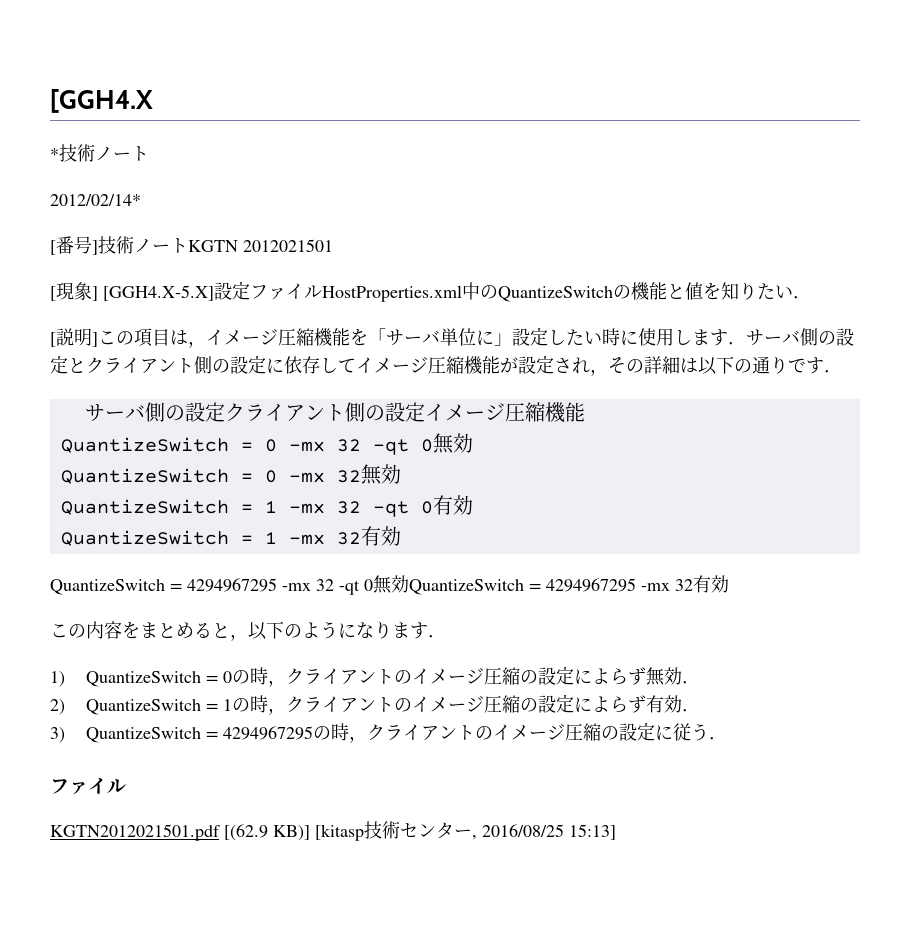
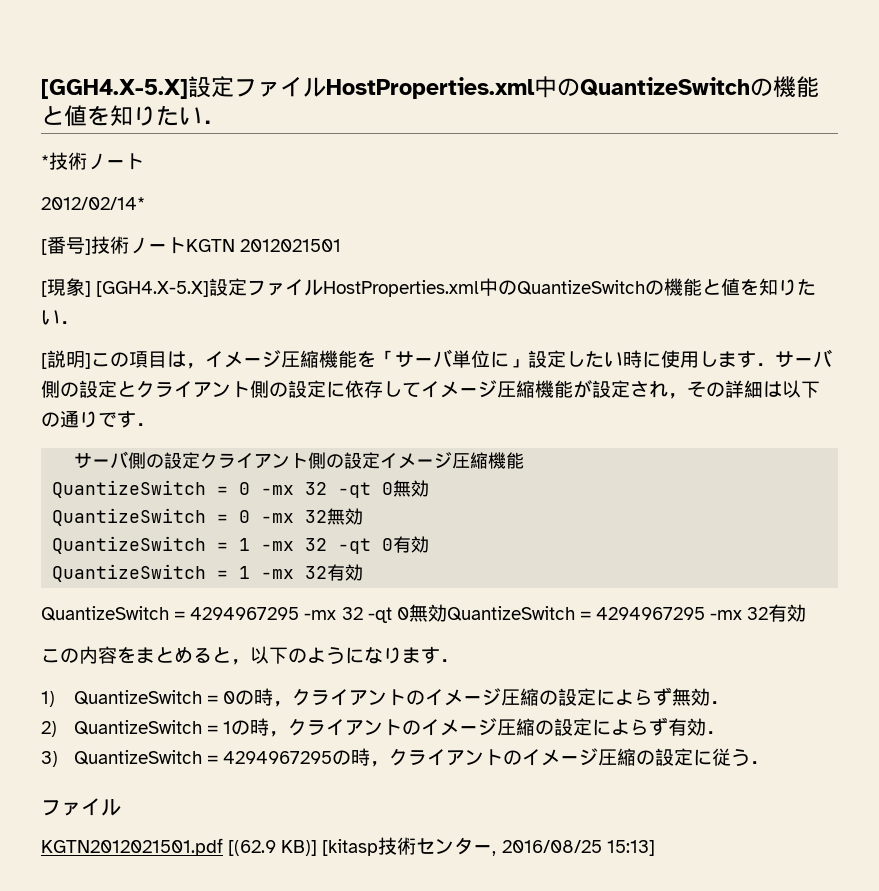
[50,89,153,113] [GGH4.X -> [41,76,819,99] [41,105,225,127] [GGH4.X-5.X]設定ファイルHostProperties.xml中のQuantizeSwitchの機能と値を知りたい．

